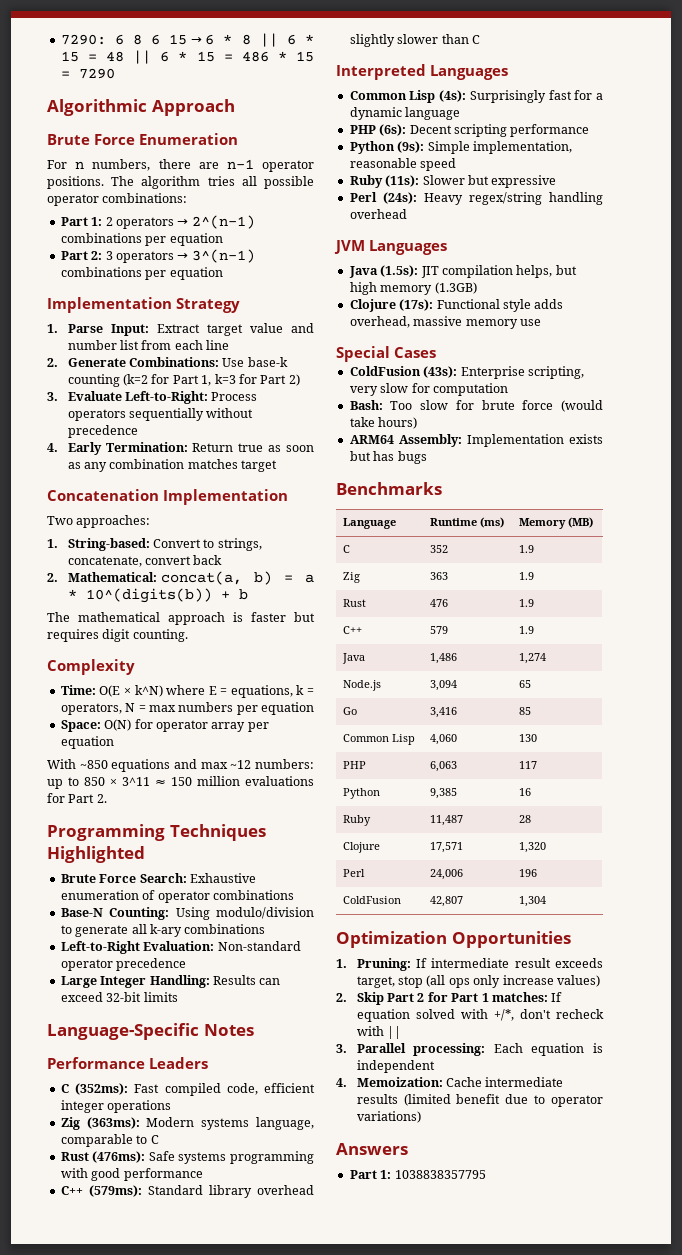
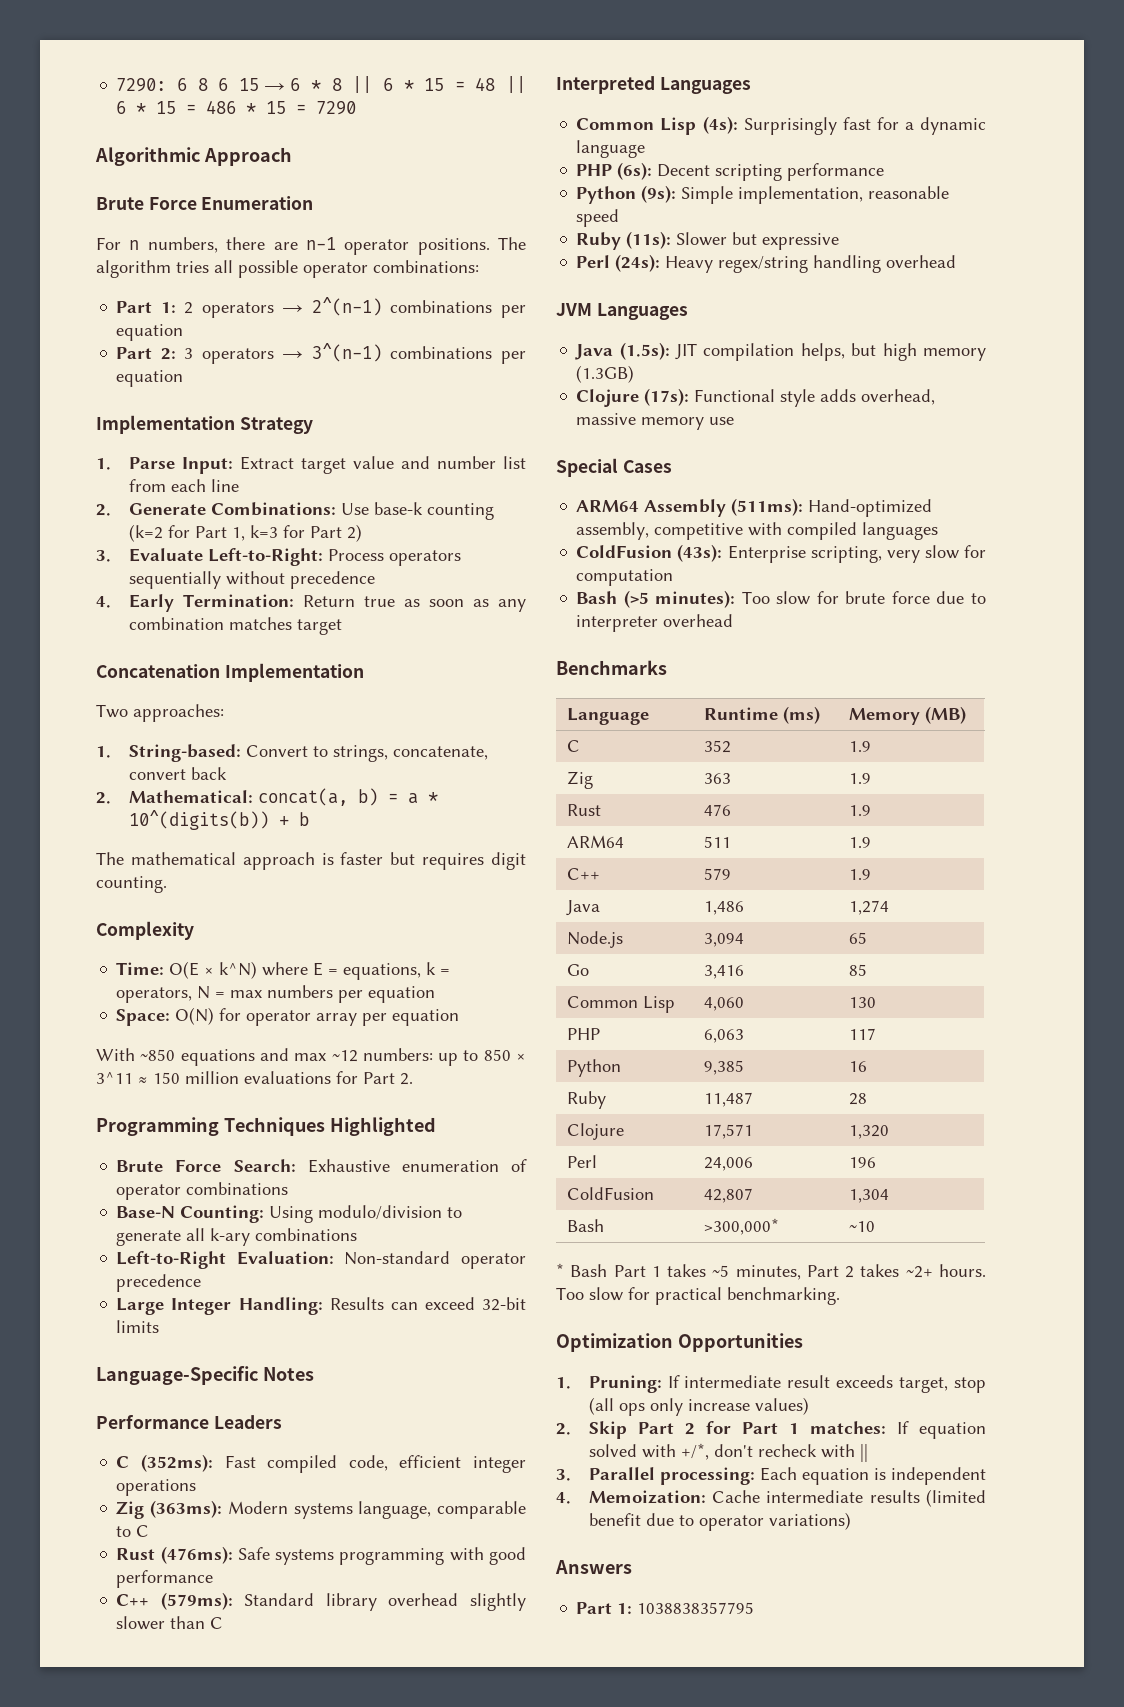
(436, 352) none -> [576,498,933,517] [576,522,939,540] // ARM64 Assembly (511ms): Hand-optimized assembly, competitive with compiled languages
[349,400,383,410] Bash: -> [576,590,736,608] Bash (>5 minutes):
[561,400,603,412] [349,417,418,429] [349,434,603,447] [349,451,427,464] (would take hours) // ARM64 Assembly: Implementation exists but has bugs -> [936,591,986,604] [576,614,734,632] due to interpreter overhead
(535, 603) none -> [567,835,625,848] [704,836,732,848] [849,837,872,848] // ARM64 | 511 | 1.9
(547, 901) none -> [567,1219,605,1232] [704,1218,780,1235] [849,1221,876,1232] [556,1263,986,1280] [556,1287,840,1305] // Bash | >300,000* | ~10 // * Bash Part 1 takes ~5 minutes, Part 2 takes ~2+ hours. Too slow for practical benchmarking.

